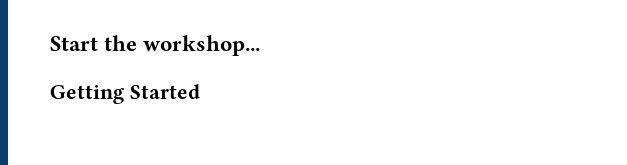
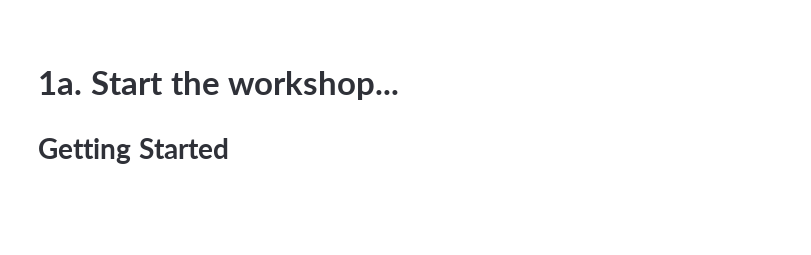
(50, 43) none -> [38,71,82,95] 1a.

